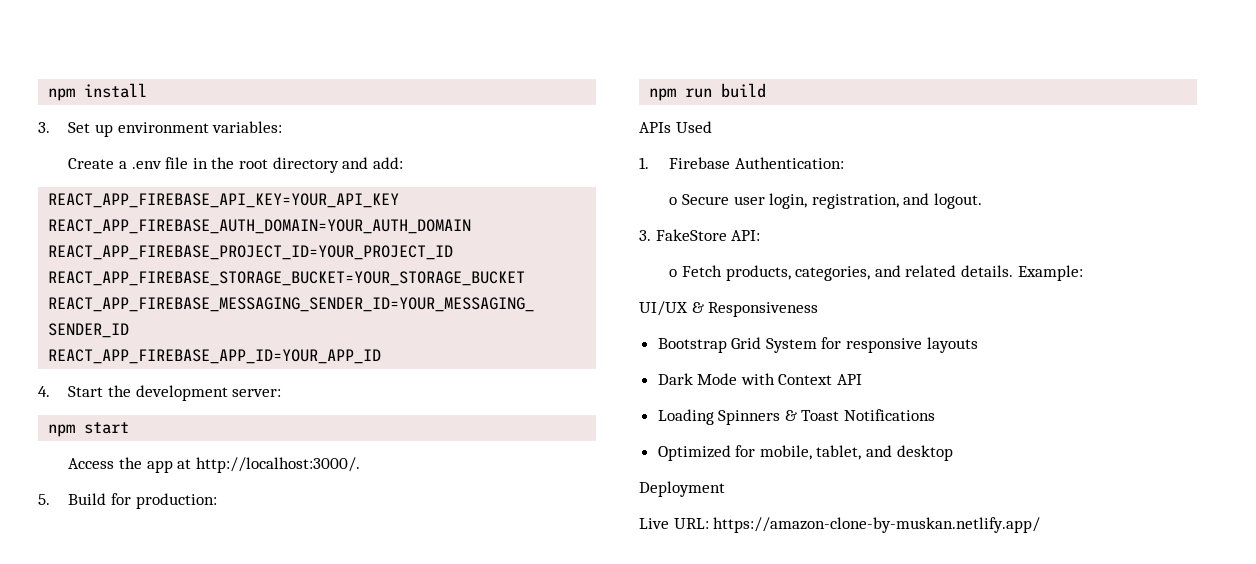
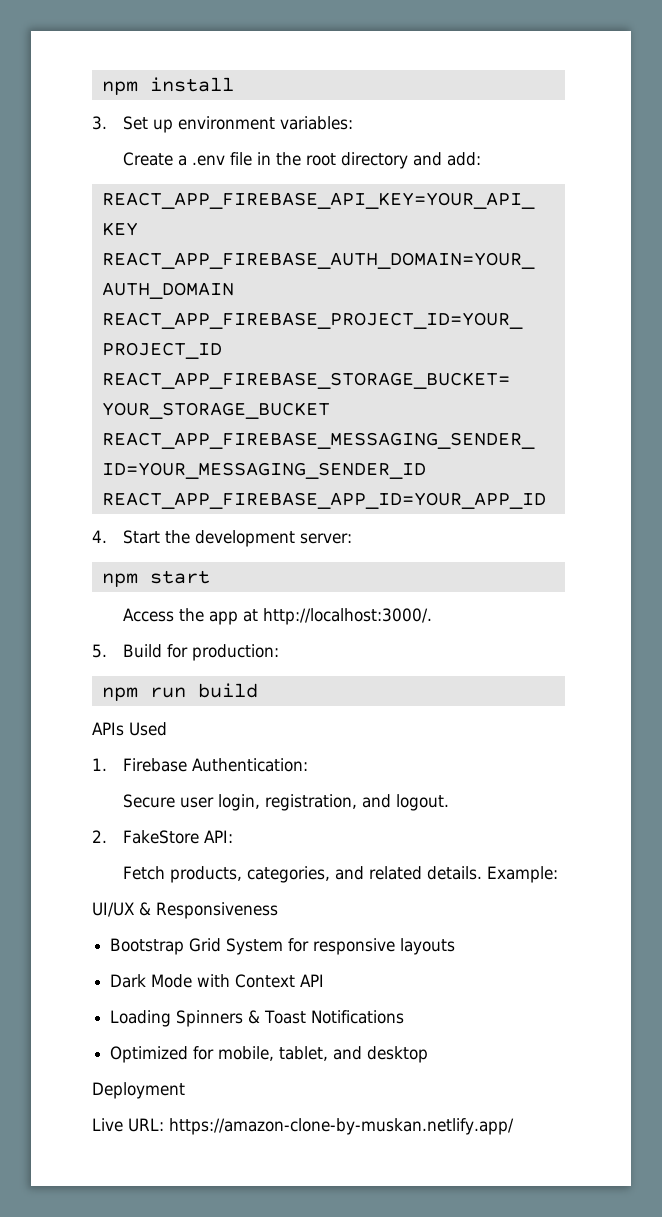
[669,197,678,205] o -> (309, 765) none
[639,230,651,241] 3. -> [92,830,107,843] 2.
[669,269,678,277] o -> (234, 836) none

